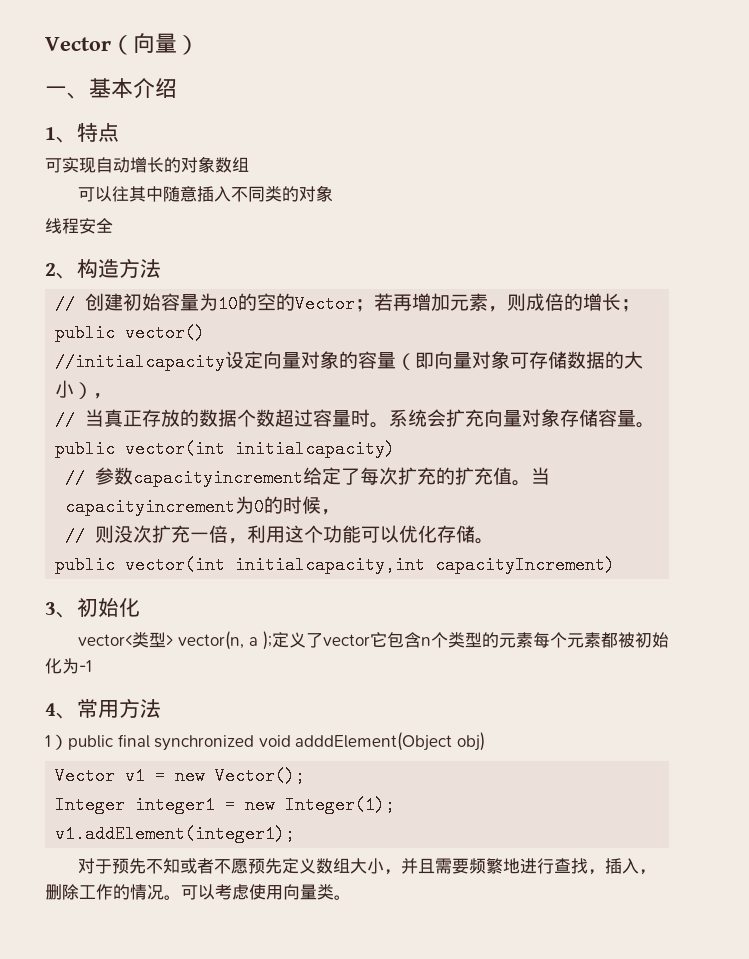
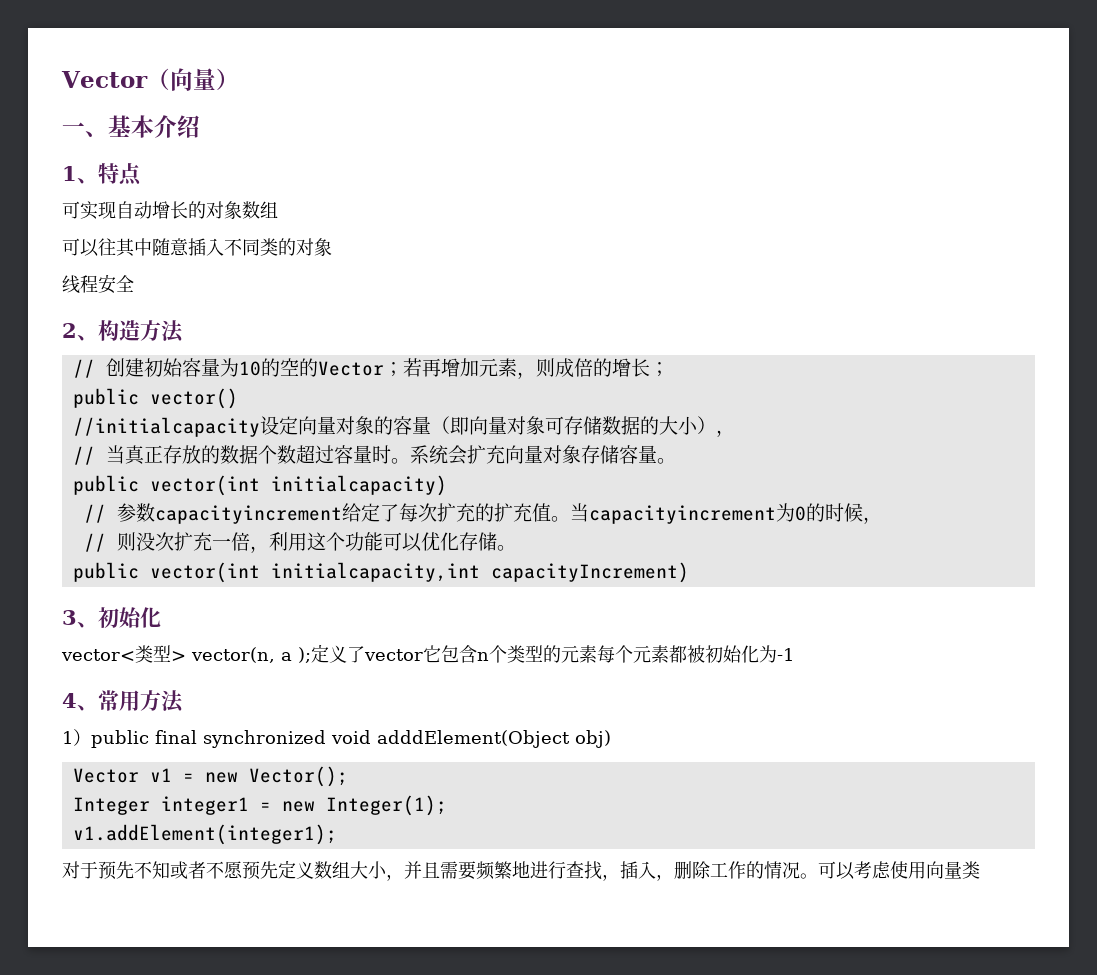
[334,895,351,900] 。 -> (980, 870) none

